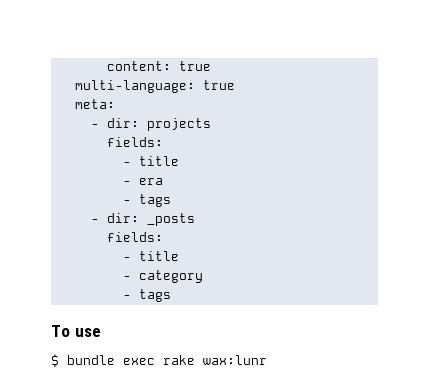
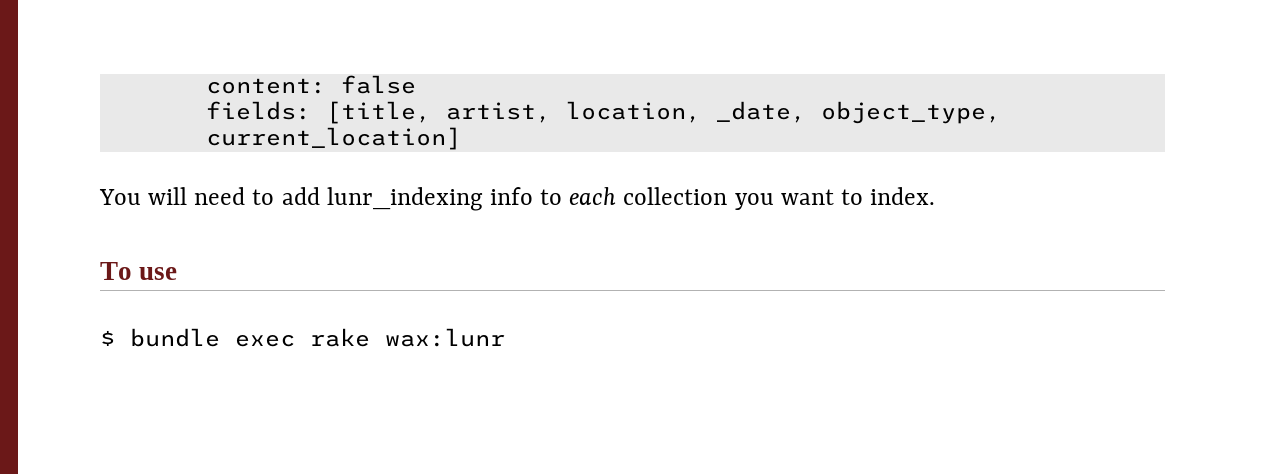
[178,61,211,71] [74,80,235,93] [74,99,115,109] [90,118,211,131] [106,137,163,147] [122,156,179,166] [122,178,163,185] [122,194,171,207] [90,213,195,226] [106,232,163,242] [122,251,179,261] [122,270,203,283] [122,289,171,302] true // multi-language: true // meta: // - dir: projects // fields: // - title // - era // - tags // - dir: _posts // fields: // - title // - category // - tags -> [340,75,416,94] [205,101,1001,124] [205,127,461,150] [99,187,936,211] false // fields: [title, artist, location, _date, object_type, current_location] // You will need to add lunr_indexing info to each collection you want to index.

